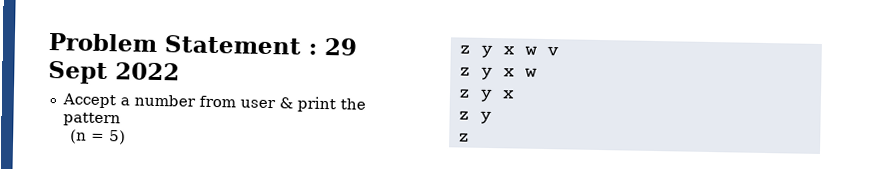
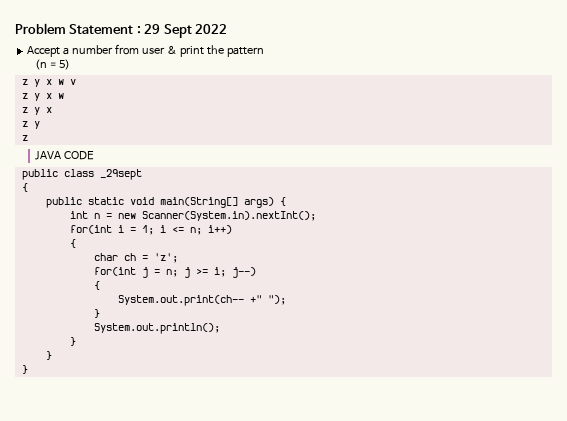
(470, 137) none -> [35,151,95,160] [21,169,142,180] [21,183,28,192] [45,197,286,208] [69,211,316,221] [69,225,232,235] [69,239,76,248] [93,253,178,263] [93,267,256,278] [93,281,100,290] [117,295,286,306] [93,309,100,318] [93,323,220,334] [69,337,76,346] [45,351,52,360] [21,365,28,374] // JAVA CODE // public class _29sept // { // public static void main(String[] args) { // int n = new Scanner(System.in).nextInt(); // for(int i = 1; i <= n; i++) // { // char ch = 'z'; // for(int j = n; j >= i; j--) // { // System.out.print(ch-- +" "); // } // System.out.println(); // } // } // }

